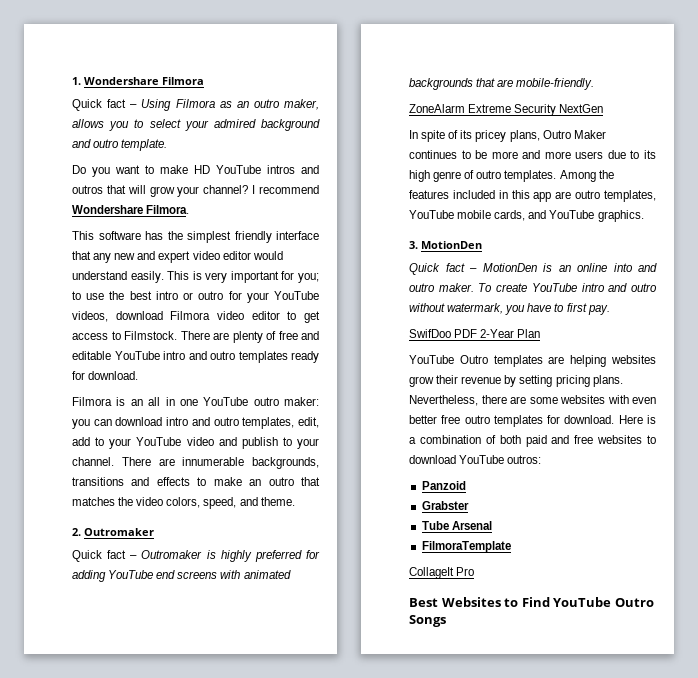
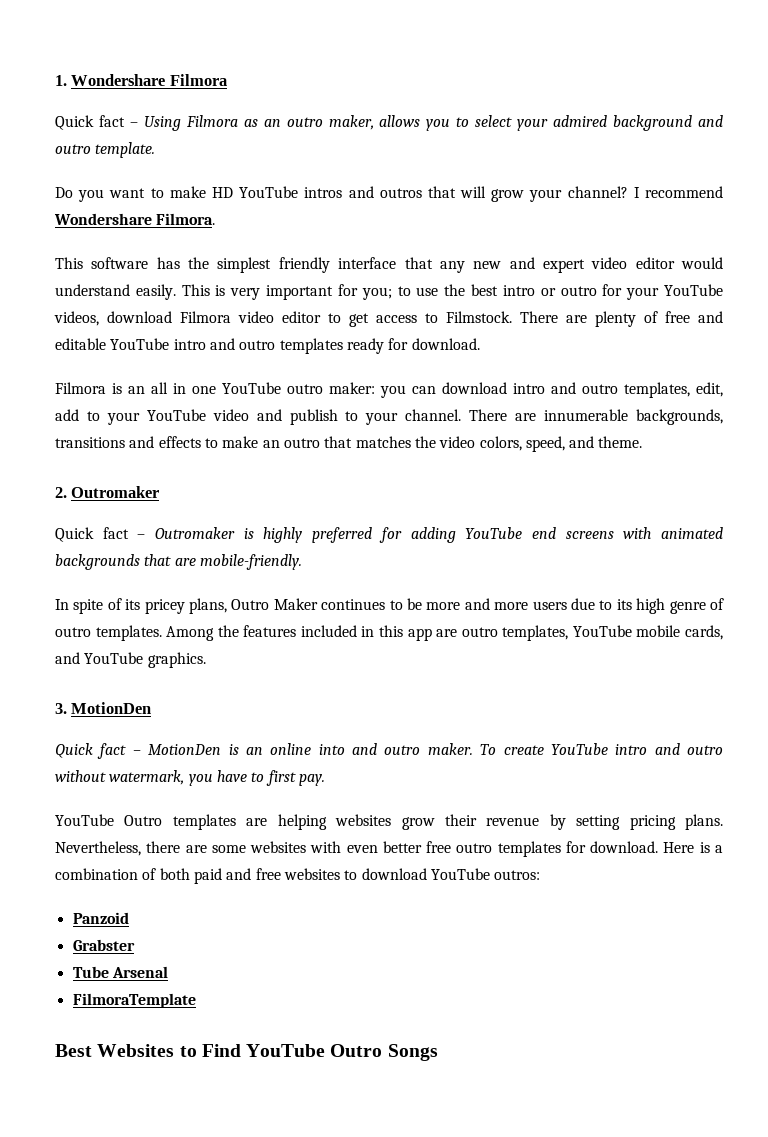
[409,104,604,116] // ZoneAlarm Extreme Security NextGen -> (302, 562) none
[409,329,541,338] // SwifDoo PDF 2-Year Plan -> (325, 780) none
[409,567,475,579] // CollageIt Pro -> (196, 1000) none

